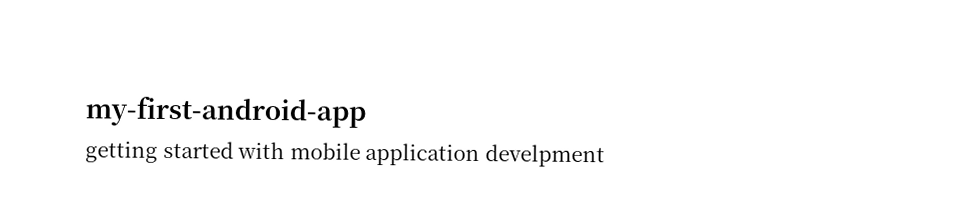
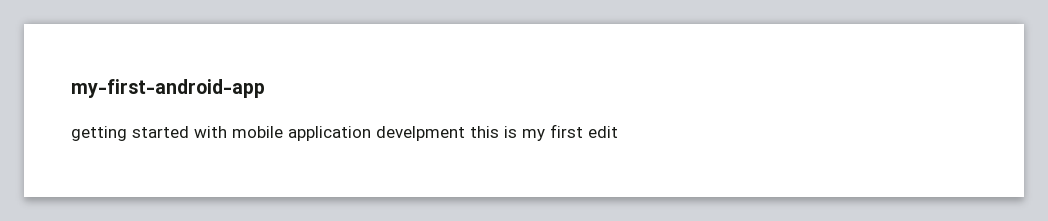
(605, 156) none -> [470,124,618,141] this is my first edit

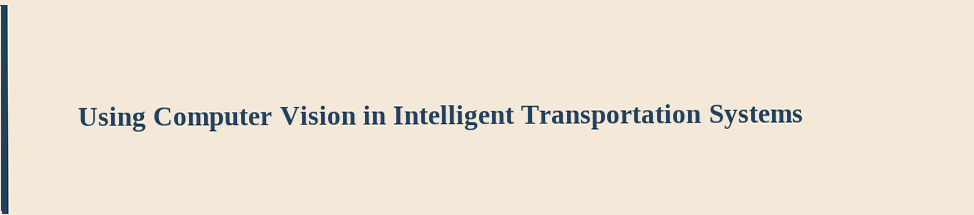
[71,79,265,98] [71,124,618,141] my-first-android-app // getting started with mobile application develpment this is my first edit -> [77,103,804,132] Using Computer Vision in Intelligent Transportation Systems

